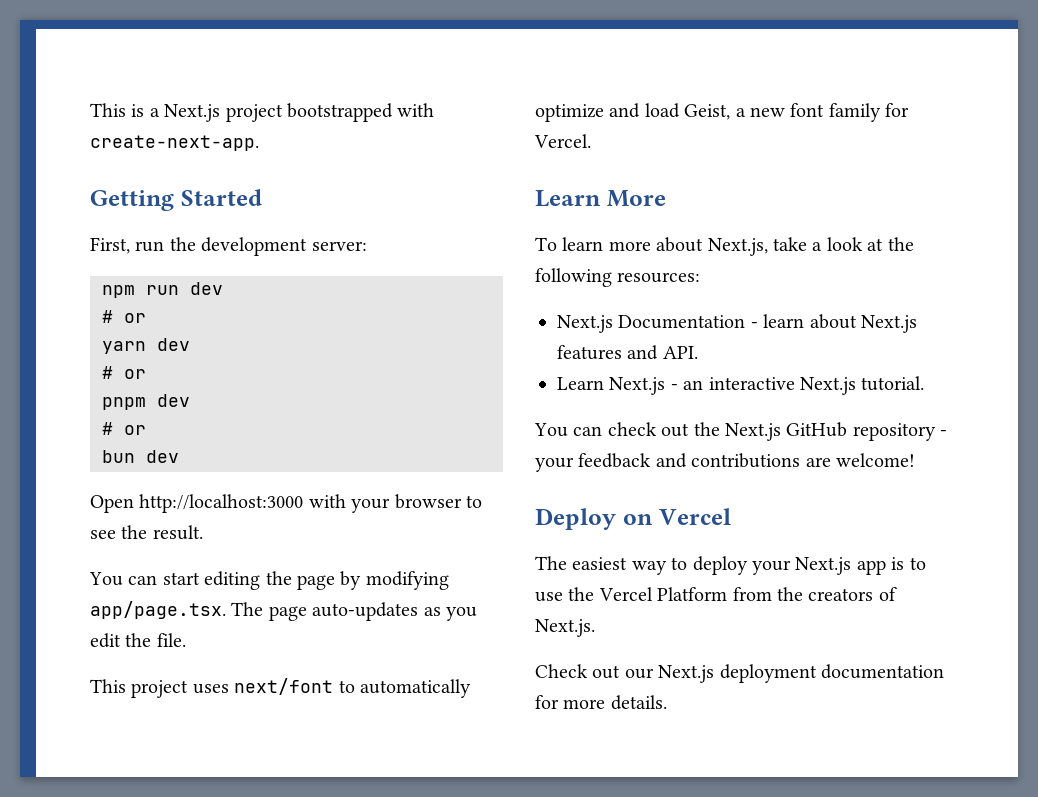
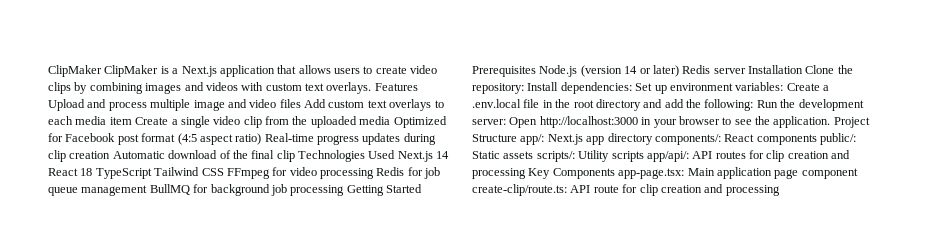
[90,103,126,117] This -> [48,65,159,77] ClipMaker ClipMaker
[225,103,435,122] [90,135,259,151] [90,189,262,211] [90,237,367,256] [102,282,223,298] [102,310,146,323] [102,338,190,354] [102,366,146,379] [102,394,190,410] [102,422,146,435] [102,450,179,463] project bootstrapped with create-next-app. // Getting Started // First, run the development server: // npm run dev // # or // yarn dev // # or // pnpm dev // # or // bun dev // -> [219,65,438,77] [48,82,418,94] [48,99,444,111] [48,116,447,128] [48,133,436,145] [48,150,450,162] [48,167,441,179] [48,184,422,196] [472,65,853,77] [472,82,829,94] [472,99,864,111] [472,119,506,125] application that allows users to create video clips by combining images and videos with custom text overlays. Features Upload and process multiple image and video files Add custom text overlays to each media item Create a single video clip from the uploaded media Optimized for Facebook post format (4:5 aspect ratio) Real-time progress updates during clip creation Automatic download of the final clip Technologies Used Next.js 14 React 18 TypeScript Tailwind CSS FFmpeg for video processing Redis for job queue management BullMQ for background job processing Getting Started Prerequisites Node.js (version 14 or later) Redis server Installation Clone the repository: Install dependencies: Set up environment variables: Create a .env.local file in the root directory and add the following: Run the development server:
[308,494,346,508] with -> [641,117,652,125] in
[152,525,203,540] [89,571,449,590] [90,601,477,621] [90,633,186,648] [90,678,471,698] [535,103,910,122] [534,134,591,148] [535,190,666,207] [535,237,914,256] [535,268,701,287] [557,314,917,333] [557,345,698,360] [557,376,925,395] [534,422,948,441] [535,453,915,472] [535,508,731,530] [535,556,926,575] [535,587,897,602] [535,619,595,637] [535,664,944,683] [535,695,667,710] result. // You can start editing the page by modifying app/page.tsx. The page auto-updates as you edit the file. // This project uses next/font to automatically optimize and load Geist, a new font family for Vercel. // Learn More // To learn more about Next.js, take a look at the following resources: // Next.js Documentation - learn about Next.js features and API. // Learn Next.js - an interactive Next.js tutorial. // You can check out the Next.js GitHub repository - your feedback and contributions are welcome! // Deploy on Vercel // The easiest way to deploy your Next.js app is to use the Vercel Platform from the creators of Next.js. // Check out our Next.js deployment documentation for more details. -> [773,116,870,128] [472,133,856,145] [472,150,851,162] [472,167,858,179] [472,184,780,196] application. Project Structure app/: Next.js app directory components/: React components public/: Static assets scripts/: Utility scripts app/api/: API routes for clip creation and processing Key Components app-page.tsx: Main application page component create-clip/route.ts: API route for clip creation and processing

